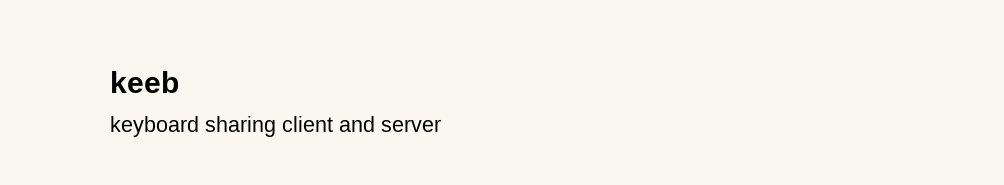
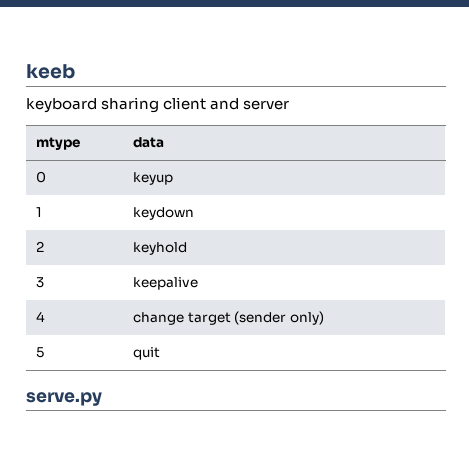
(441, 125) none -> [36,137,81,150] [133,137,165,148] [36,171,47,183] [133,172,174,185] [36,207,43,217] [133,207,195,220] [36,241,45,252] [133,242,188,255] [36,277,45,288] [133,277,199,290] [36,311,46,322] [133,311,324,325] [36,347,45,358] [133,347,161,360] [26,392,102,406] // mtype | data // 0 | keyup // 1 | keydown // 2 | keyhold // 3 | keepalive // 4 | change target (sender only) // 5 | quit // serve.py

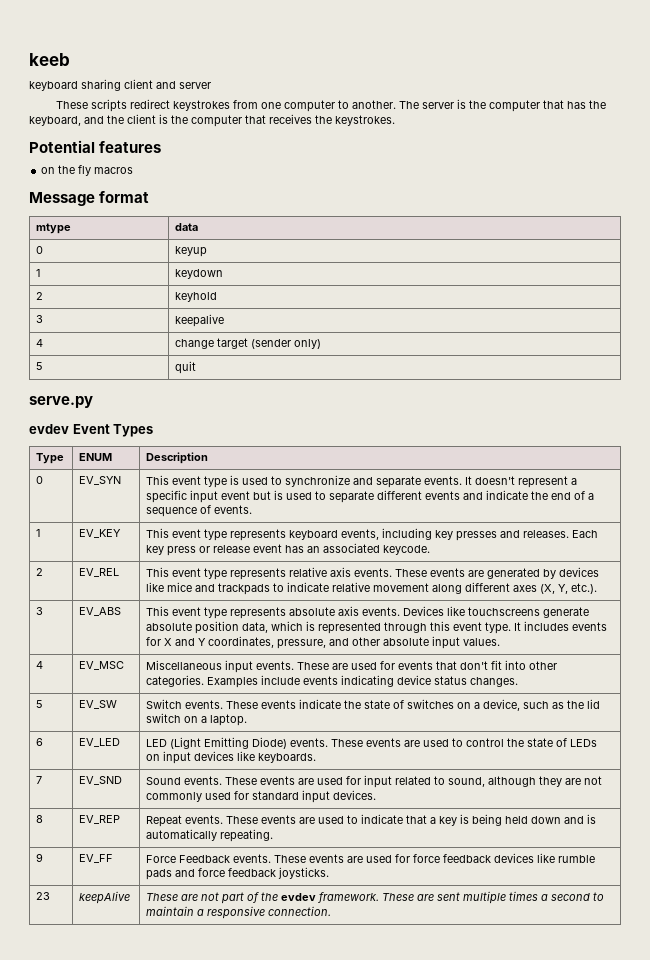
(290, 105) none -> [56,99,607,112] [29,114,395,127] [29,140,162,153] [41,165,134,176] [29,191,150,206] // These scripts redirect keystrokes from one computer to another. The server is the computer that has the keyboard, and the client is the computer that receives the keystrokes. // Potential features // on the fly macros // Message format
(102, 399) none -> [29,424,154,437] [36,453,65,464] [79,453,113,461] [146,452,209,464] [36,476,44,484] [79,476,122,485] [146,475,578,488] [146,490,595,503] [146,505,253,517] [36,529,41,537] [79,529,122,538] [146,528,599,541] [146,543,431,556] [36,568,44,576] [79,568,120,577] [146,567,600,580] [146,582,598,595] [36,607,44,615] [79,607,122,616] [146,606,590,619] [146,621,608,634] [146,636,501,649] [36,661,44,669] [79,661,125,670] [146,660,558,673] [146,675,519,688] [36,700,44,708] [79,700,118,709] [146,699,601,711] [146,713,248,726] [36,738,44,746] [79,738,121,747] [146,737,598,749] [146,751,317,764] [36,776,43,784] [79,776,123,785] [146,775,603,788] [146,790,377,803] [36,815,44,823] [79,815,121,824] [146,814,597,827] [146,829,274,842] [36,853,44,862] [79,854,114,863] [146,853,596,863] [146,867,330,880] [36,892,51,900] [79,891,131,904] [146,891,605,904] [146,906,332,919] // evdev Event Types // Type | ENUM | Description // 0 | EV_SYN | This event type is used to synchronize and separate events. It doesn't represent a specific input event but is used to separate different events and indicate the end of a sequence of events. // 1 | EV_KEY | This event type represents keyboard events, including key presses and releases. Each key press or release event has an associated keycode. // 2 | EV_REL | This event type represents relative axis events. These events are generated by devices like mice and trackpads to indicate relative movement along different axes (X, Y, etc.). // 3 | EV_ABS | This event type represents absolute axis events. Devices like touchscreens generate absolute position data, which is represented through this event type. It includes events for X and Y coordinates, pressure, and other absolute input values. // 4 | EV_MSC | Miscellaneous input events. These are used for events that don't fit into other categories. Examples include events indicating device status changes. // 5 | EV_SW | Switch events. These events indicate the state of switches on a device, such as the lid switch on a laptop. // 6 | EV_LED | LED (Light Emitting Diode) events. These events are used to control the state of LEDs on input devices like keyboards. // 7 | EV_SND | Sound events. These events are used for input related to sound, although they are not commonly used for standard input devices. // 8 | EV_REP | Repeat events. These events are used to indicate that a key is being held down and is automatically repeating. // 9 | EV_FF | Force Feedback events. These events are used for force feedback devices like rumble pads and force feedback joysticks. // 23 | keepAlive | These are not part of the evdev framework. These are sent multiple times a second to maintain a responsive connection.

